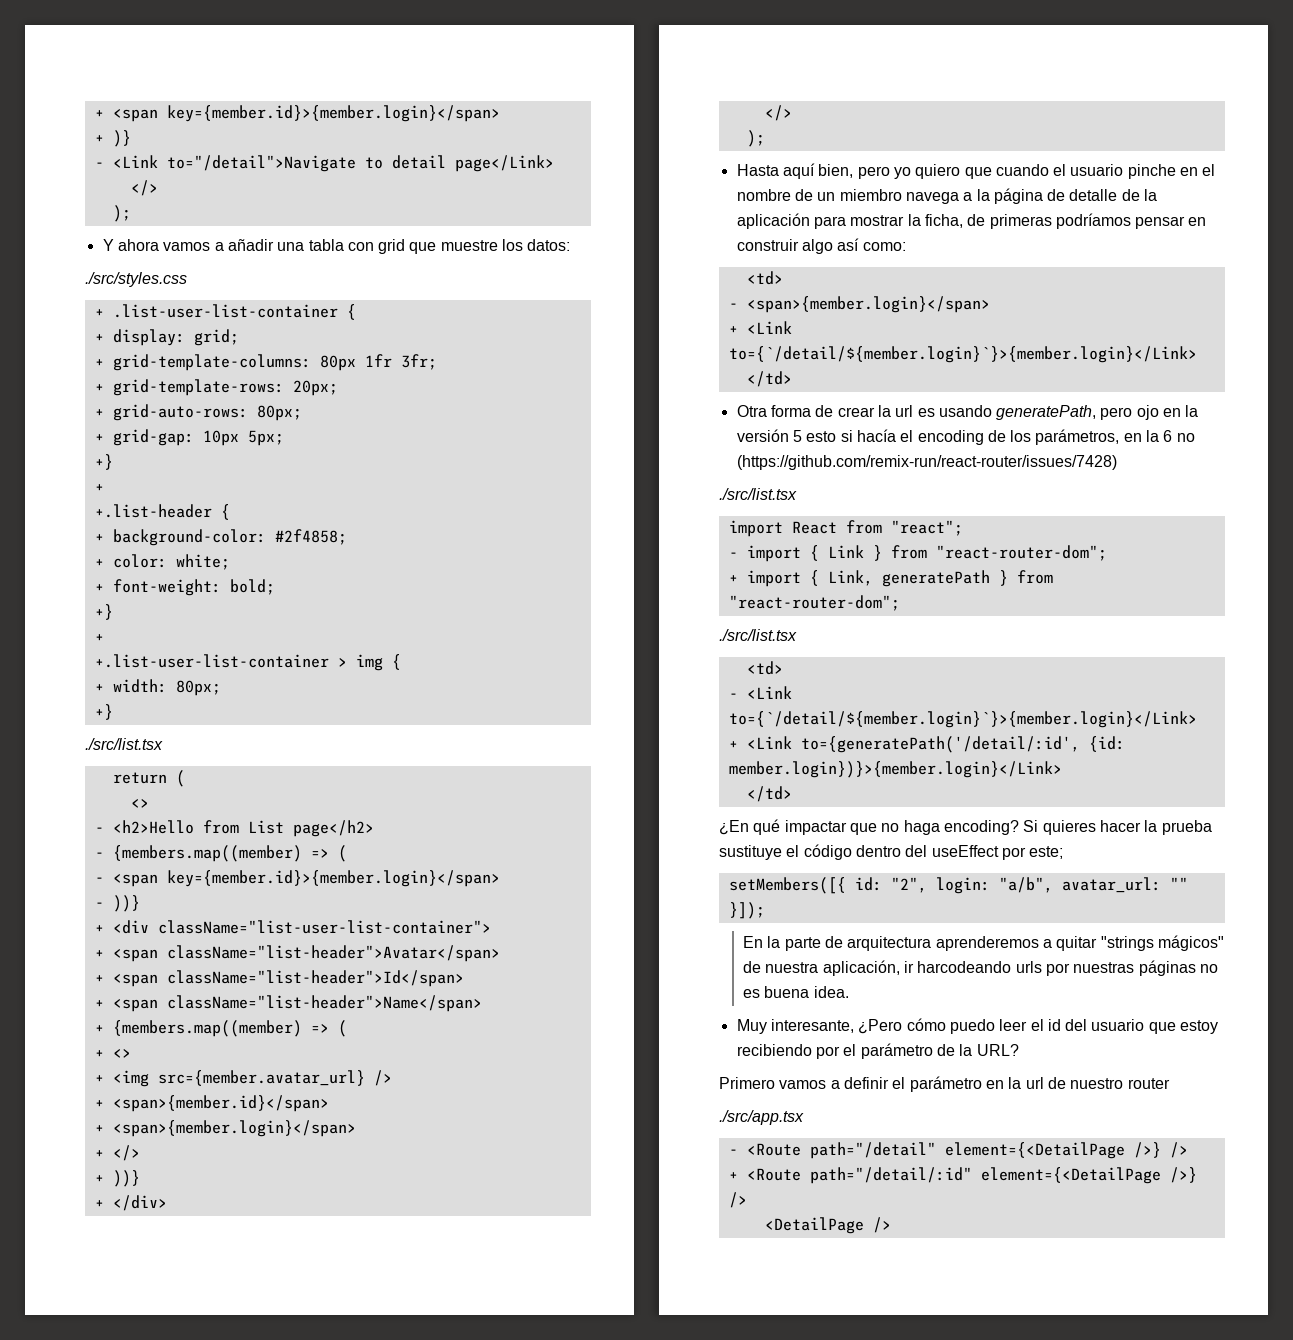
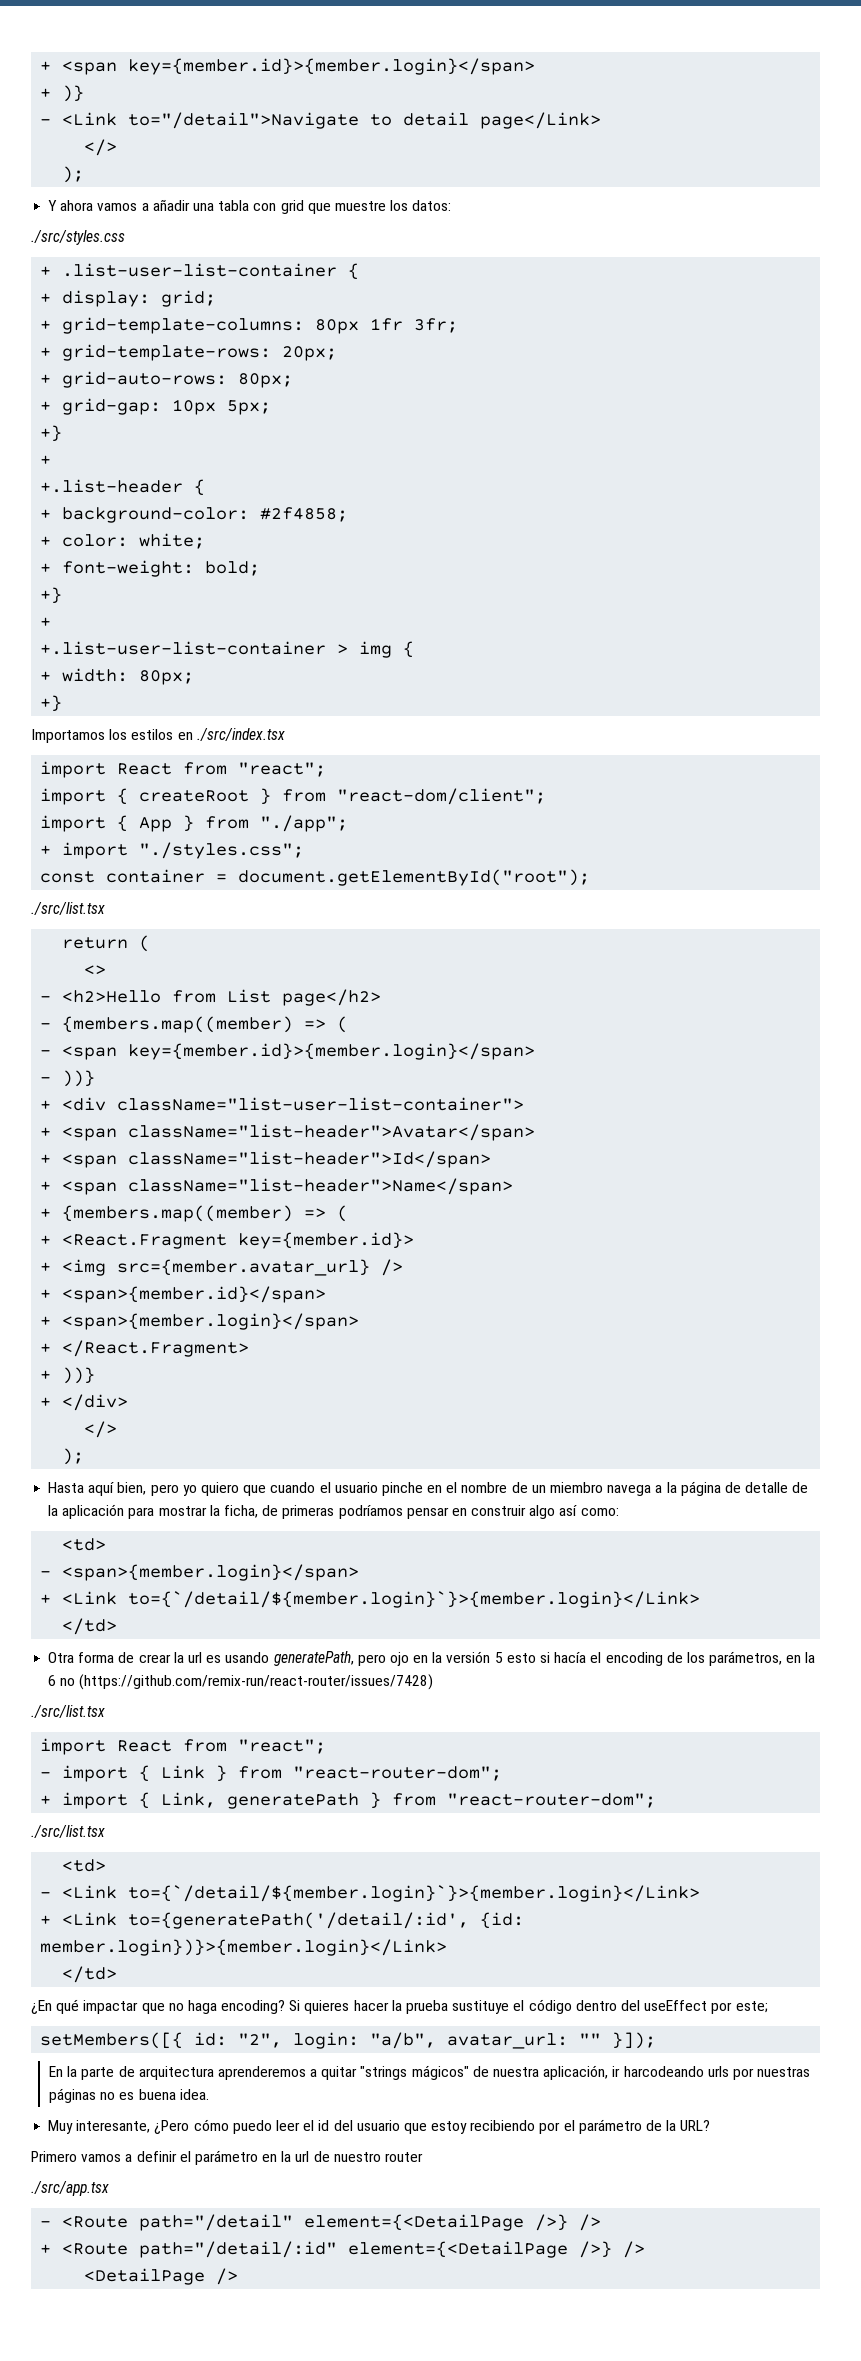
(113, 712) none -> [31,728,285,743] [40,761,327,778] [40,788,547,805] [40,815,349,832] [40,842,305,859] [40,869,591,886] // Importamos los estilos en ./src/index.tsx // import React from "react"; // import { createRoot } from "react-dom/client"; // import { App } from "./app"; // + import "./styles.css"; // const container = document.getElementById("root");
[112,1049,131,1058] <> -> [62,1232,415,1249] <React.Fragment key={member.id}>
[112,1145,140,1161] </> -> [62,1340,250,1357] </React.Fragment>

